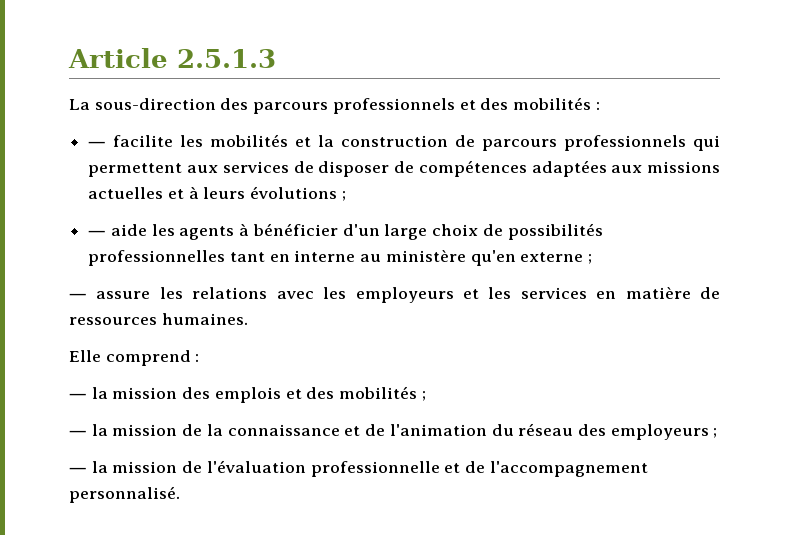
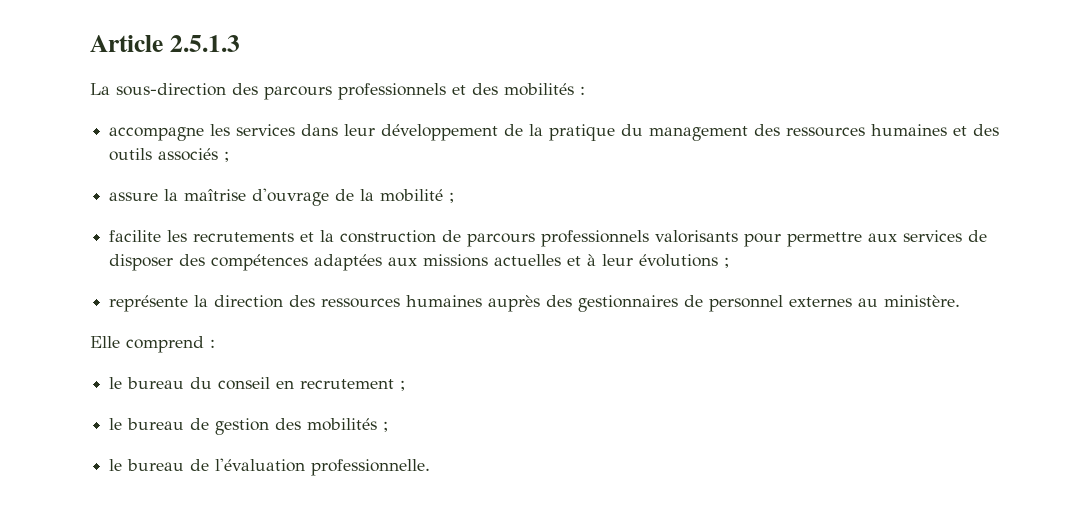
[88,141,107,147] ― -> [109,124,1000,141] [109,148,230,162] [109,188,455,206] accompagne les services dans leur développement de la pratique du management des ressources humaines et des outils associés ; // assure la maîtrise d'ouvrage de la mobilité ; //
[210,134,289,147] mobilités -> [193,232,295,242] recrutements
[693,135,721,151] [88,163,183,177] qui permettent -> [655,230,863,247] valorisants pour permettre
[394,161,414,173] de -> [179,254,206,266] des
[203,187,246,199] leurs -> [602,254,634,266] leur
[88,223,603,240] [88,250,593,266] [69,287,720,303] [69,313,248,325] [69,350,200,366] [69,386,426,403] [69,423,718,440] [69,460,648,477] [69,486,180,503] ― aide les agents à bénéficier d'un large choix de possibilités professionnelles tant en interne au ministère qu'en externe ; // ― assure les relations avec les employeurs et les services en matière de ressources humaines. // Elle comprend : // ― la mission des emplois et des mobilités ; // ― la mission de la connaissance et de l'animation du réseau des employeurs ; // ― la mission de l'évaluation professionnelle et de l'accompagnement personnalisé. -> [109,295,961,312] [90,336,215,353] [109,377,406,391] [109,418,389,435] [109,458,431,476] représente la direction des ressources humaines auprès des gestionnaires de personnel externes au ministère. // Elle comprend : // le bureau du conseil en recrutement ; // le bureau de gestion des mobilités ; // le bureau de l'évaluation professionnelle.

